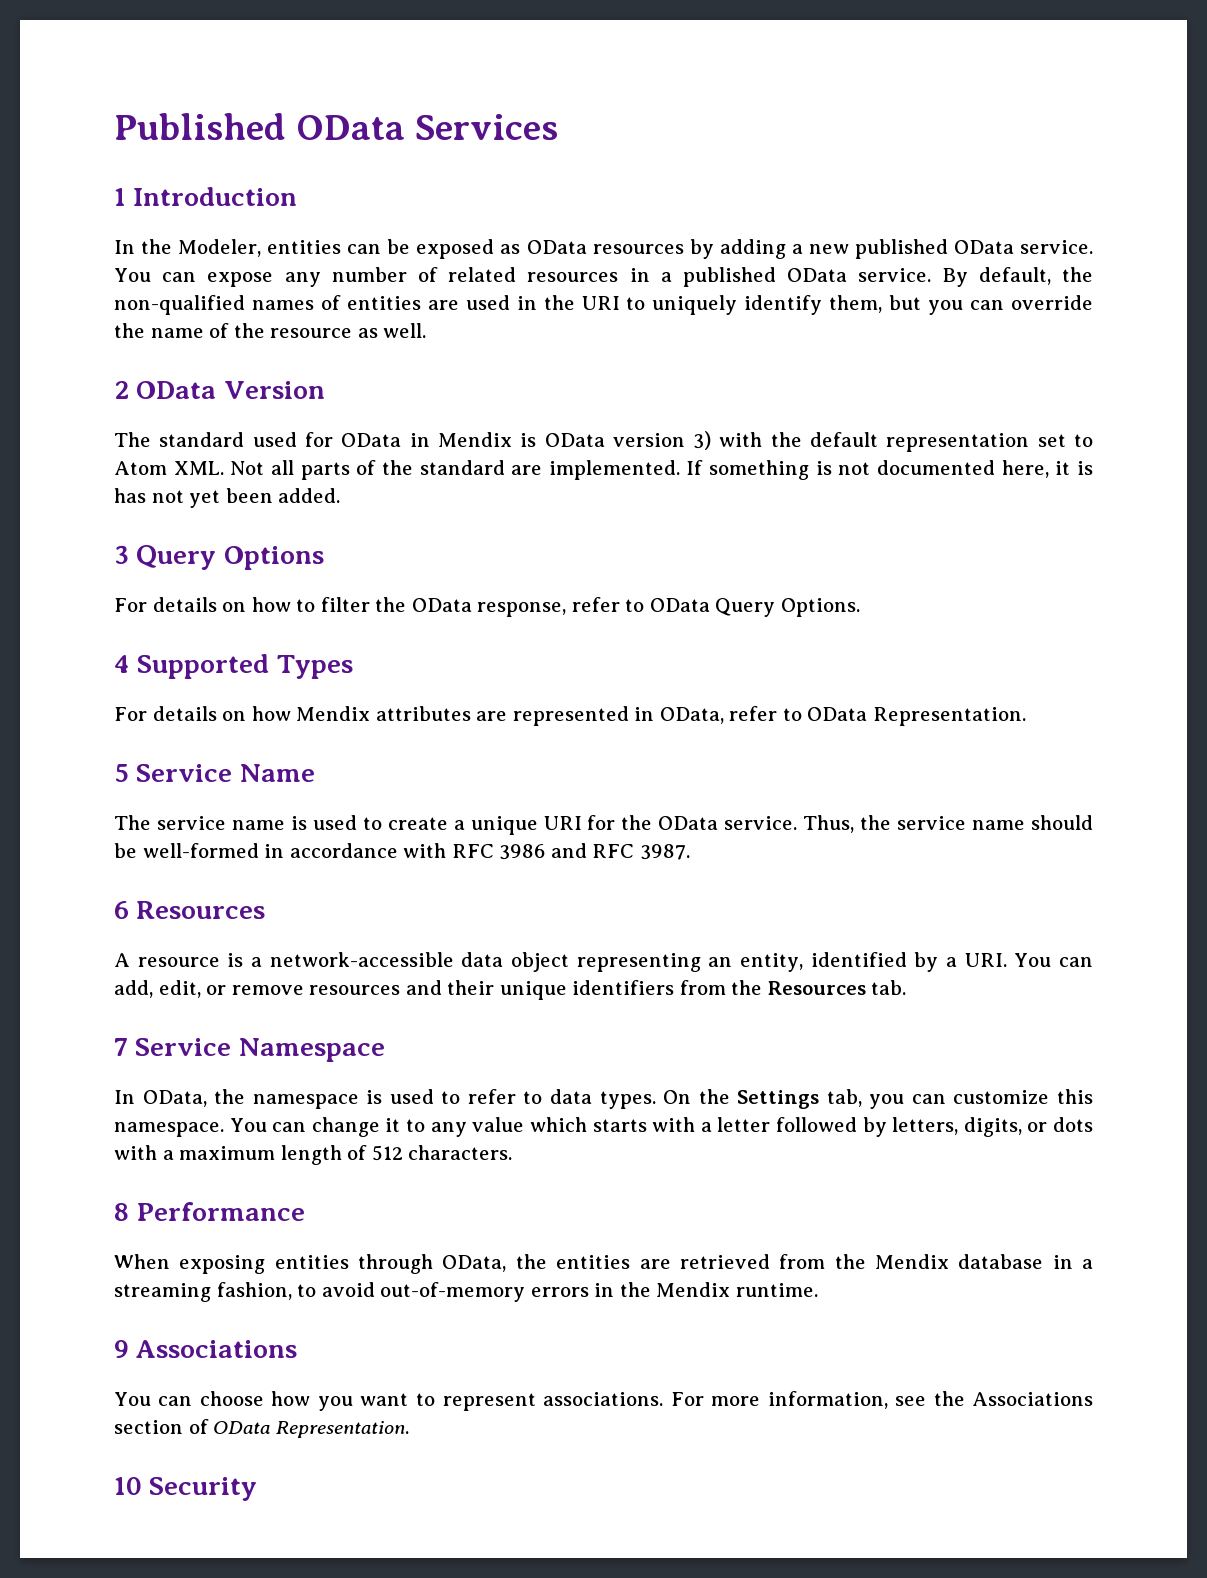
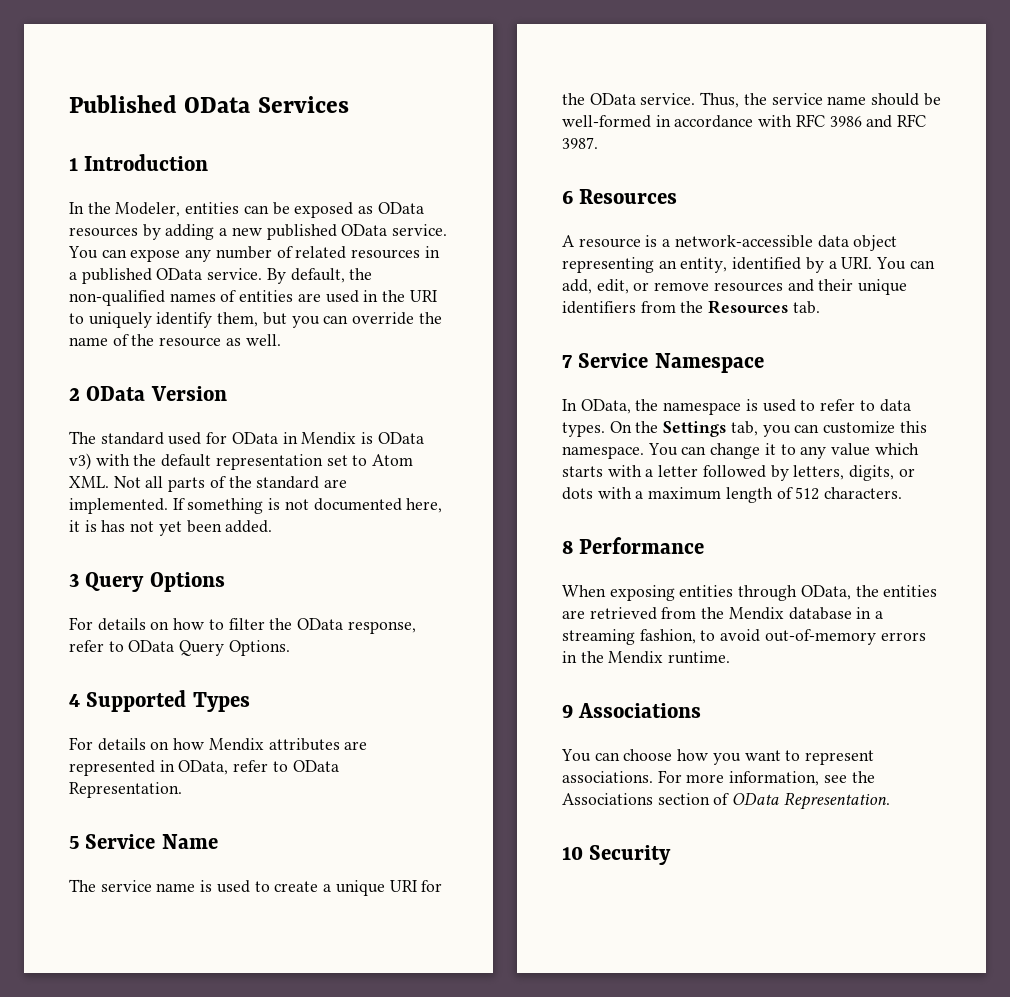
[612,431,712,450] version 3) -> [69,453,91,470] v3)

